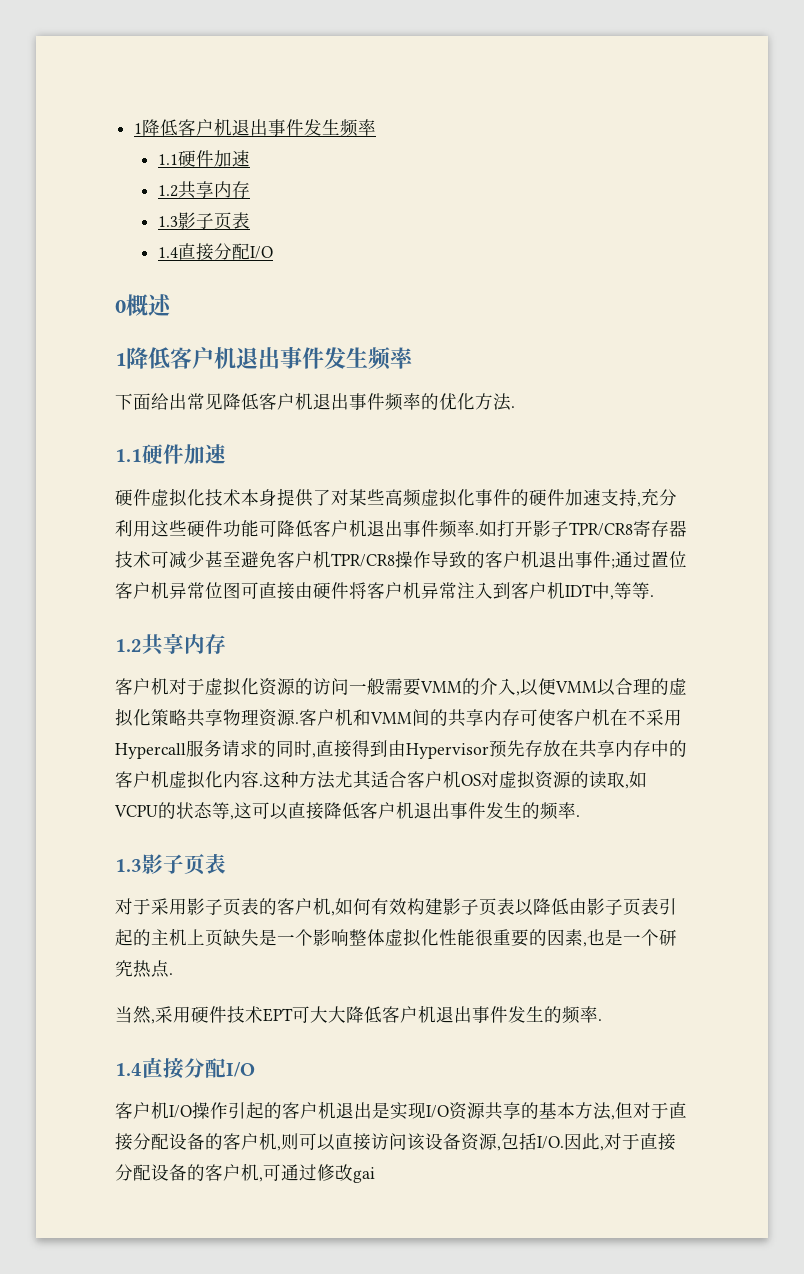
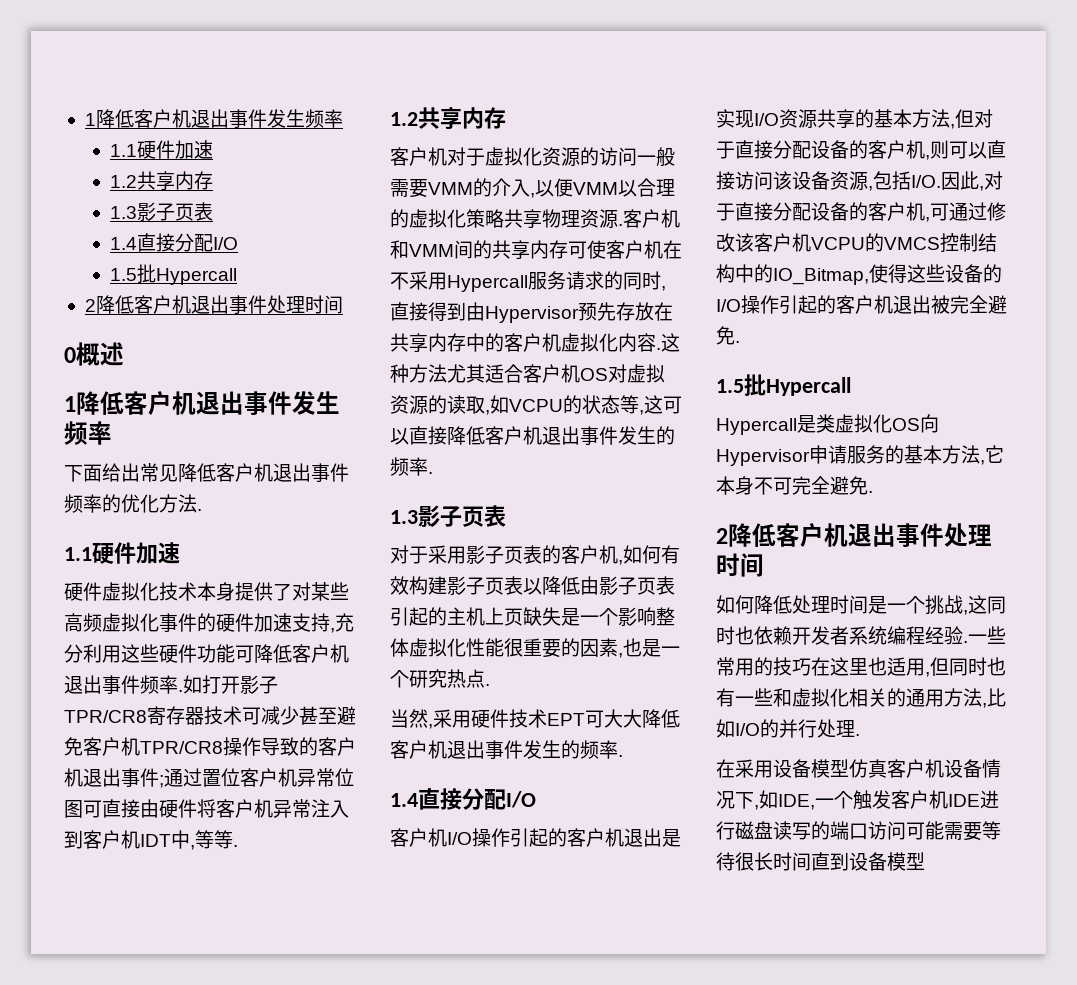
(274, 252) none -> [110,264,238,285] [84,295,343,314] // 1.5批Hypercall // 2降低客户机退出事件处理时间
[353,1167,375,1183] gai -> [735,233,997,253] [716,264,1002,285] [716,295,1007,314] [716,326,740,345] [716,374,851,396] [716,414,939,435] [716,445,1004,466] [716,476,873,495] [716,523,992,547] [716,553,764,577] [716,595,1006,615] [716,626,1006,645] [716,657,1006,677] [716,688,1006,708] [716,719,860,738] [716,759,1001,778] [716,790,999,810] [716,821,1001,841] [716,852,925,871] 该客户机VCPU的VMCS控制结构中的IO_Bitmap,使得这些设备的I/O操作引起的客户机退出被完全避免. // 1.5批Hypercall // Hypercall是类虚拟化OS向Hypervisor申请服务的基本方法,它本身不可完全避免. // 2降低客户机退出事件处理时间 // 如何降低处理时间是一个挑战,这同时也依赖开发者系统编程经验.一些常用的技巧在这里也适用,但同时也有一些和虚拟化相关的通用方法,比如I/O的并行处理. // 在采用设备模型仿真客户机设备情况下,如IDE,一个触发客户机IDE进行磁盘读写的端口访问可能需要等待很长时间直到设备模型

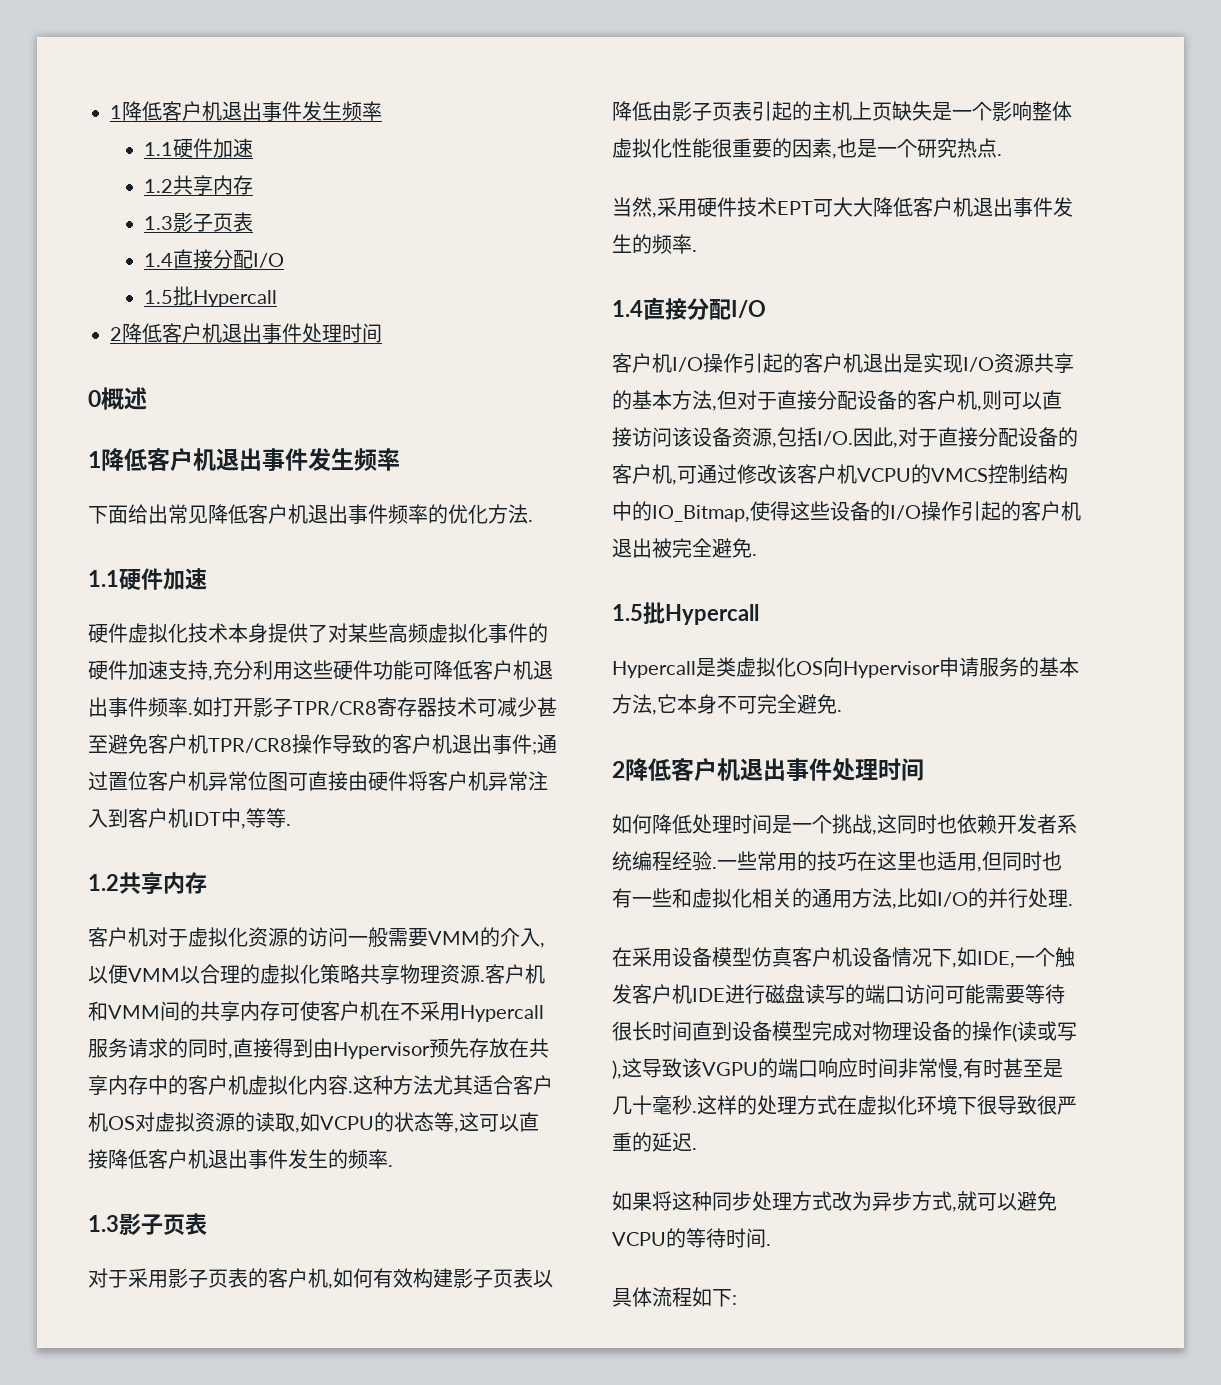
(925, 861) none -> [812,1021,1077,1042] [612,1058,1063,1079] [612,1095,1077,1115] [612,1132,697,1152] [612,1191,1057,1212] [612,1228,771,1248] [612,1287,737,1307] 完成对物理设备的操作(读或写),这导致该VGPU的端口响应时间非常慢,有时甚至是几十毫秒.这样的处理方式在虚拟化环境下很导致很严重的延迟. // 如果将这种同步处理方式改为异步方式,就可以避免VCPU的等待时间. // 具体流程如下:

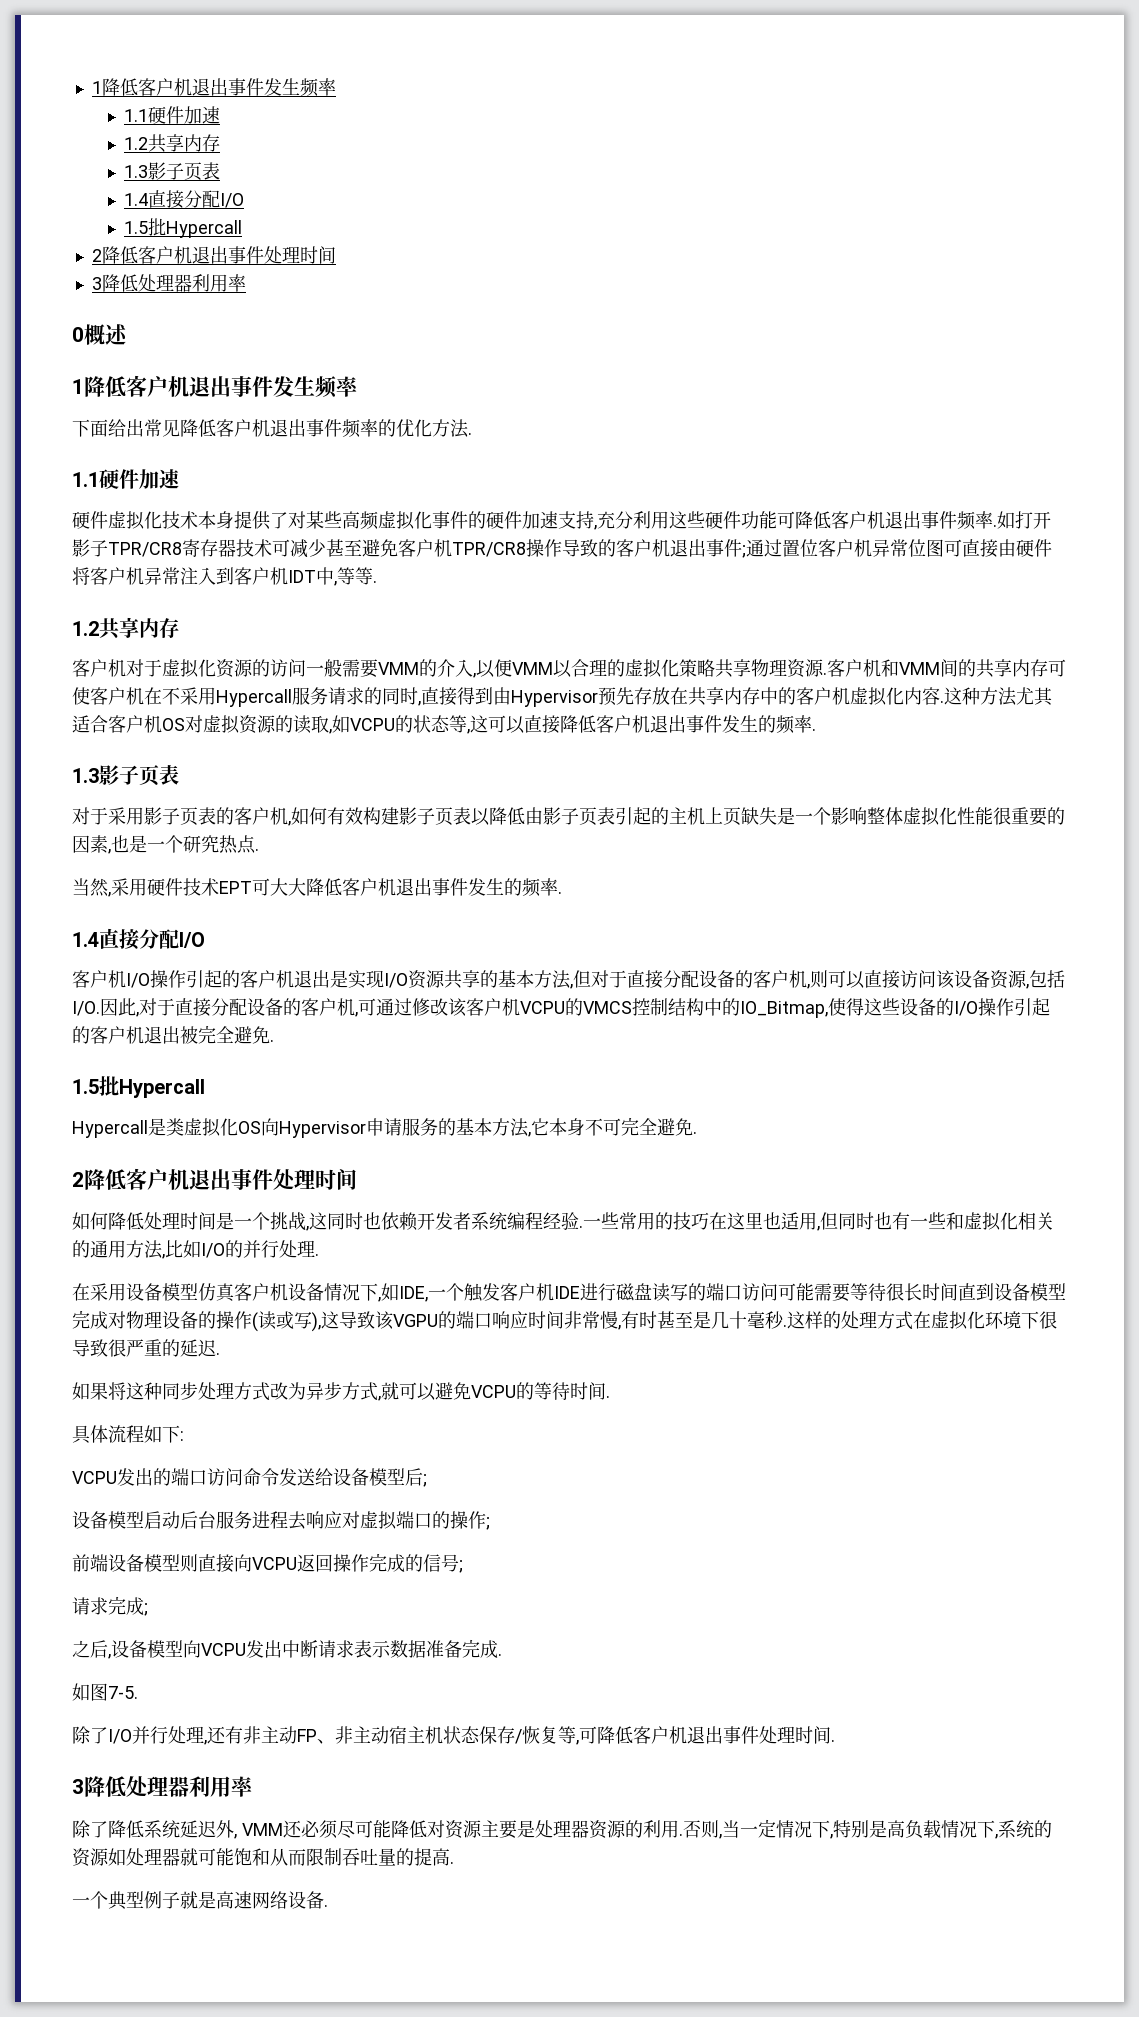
(382, 333) none -> [91,274,246,292] // 3降低处理器利用率
(737, 1300) none -> [72,1468,427,1487] [72,1511,490,1530] [72,1553,463,1573] [72,1596,148,1616] [72,1639,502,1659] [72,1683,138,1701] [72,1726,835,1745] [72,1776,253,1797] [72,1819,1052,1839] [72,1848,454,1867] [72,1891,328,1910] // VCPU发出的端口访问命令发送给设备模型后; // 设备模型启动后台服务进程去响应对虚拟端口的操作; // 前端设备模型则直接向VCPU返回操作完成的信号; // 请求完成; // 之后,设备模型向VCPU发出中断请求表示数据准备完成. // 如图7-5. // 除了I/O并行处理,还有非主动FP、非主动宿主机状态保存/恢复等,可降低客户机退出事件处理时间. // 3降低处理器利用率 // 除了降低系统延迟外, VMM还必须尽可能降低对资源主要是处理器资源的利用.否则,当一定情况下,特别是高负载情况下,系统的资源如处理器就可能饱和从而限制吞吐量的提高. // 一个典型例子就是高速网络设备.

